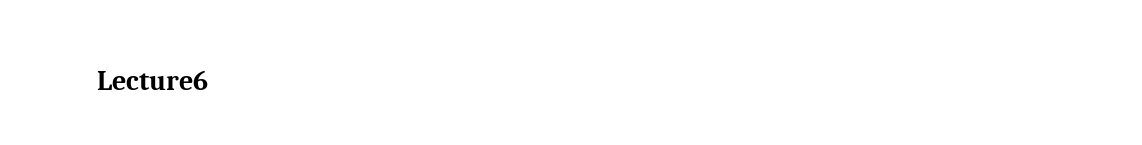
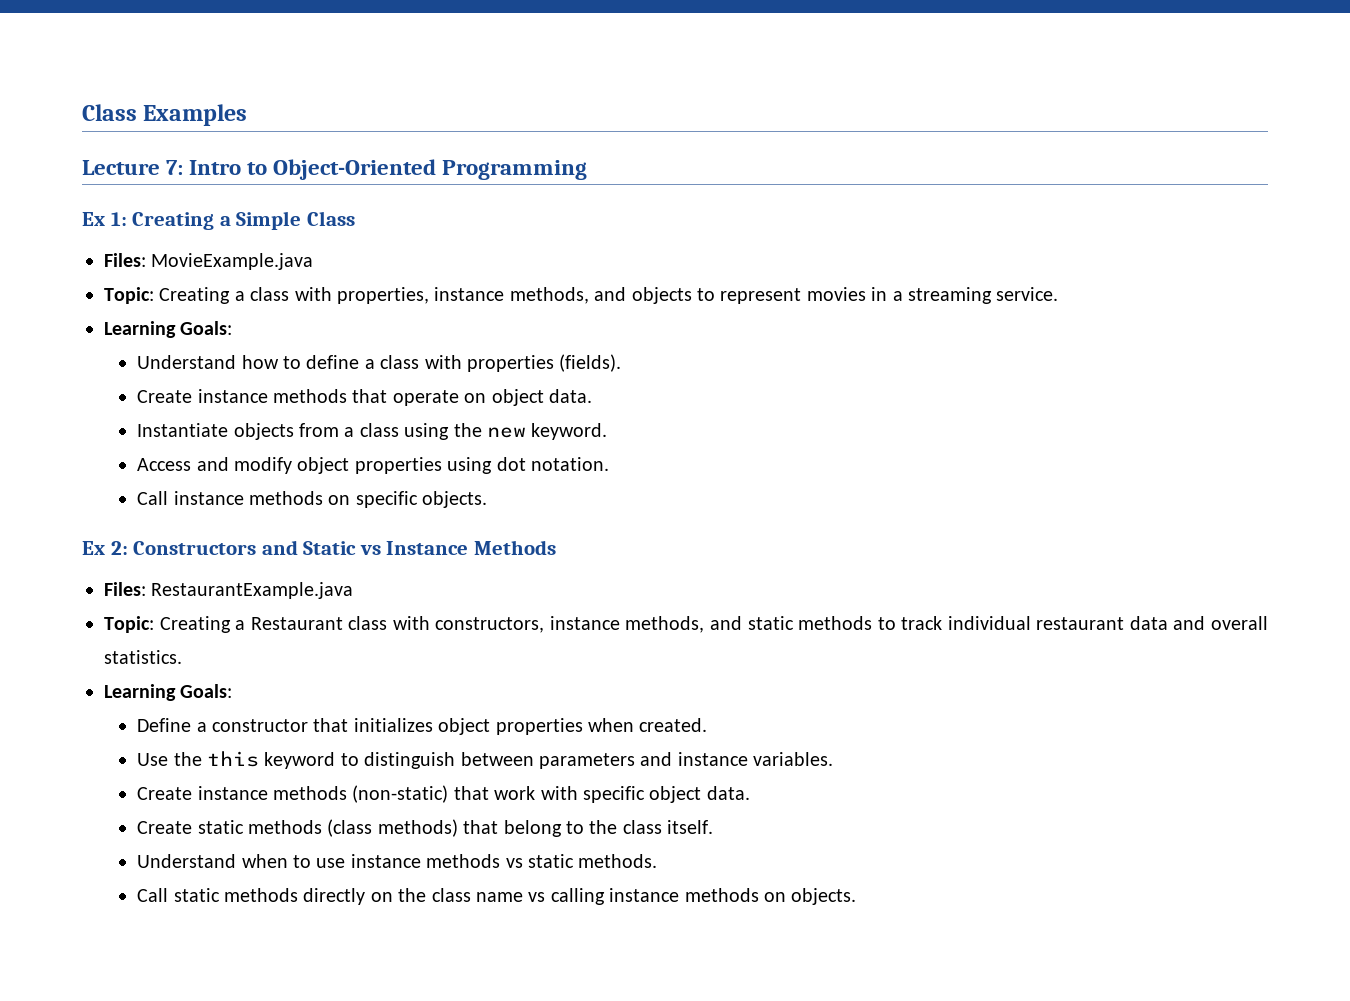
[97,70,208,90] Lecture6 -> [82,104,248,126] [82,159,588,180] [82,211,355,230] [104,253,314,270] [104,287,1059,304] [104,321,233,338] [137,354,622,372] [137,389,592,406] [137,423,608,440] [137,457,609,474] [137,491,488,508] [82,540,556,555] [104,582,354,599] [104,616,1268,633] [104,650,182,664] [104,684,233,701] [137,718,708,735] [137,751,834,769] [137,785,750,803] [137,819,714,837] [137,854,658,868] [137,888,857,905] Class Examples // Lecture 7: Intro to Object-Oriented Programming // Ex 1: Creating a Simple Class // Files: MovieExample.java // Topic: Creating a class with properties, instance methods, and objects to represent movies in a streaming service. // Learning Goals: // Understand how to define a class with properties (fields). // Create instance methods that operate on object data. // Instantiate objects from a class using the new keyword. // Access and modify object properties using dot notation. // Call instance methods on specific objects. // Ex 2: Constructors and Static vs Instance Methods // Files: RestaurantExample.java // Topic: Creating a Restaurant class with constructors, instance methods, and static methods to track individual restaurant data and overall statistics. // Learning Goals: // Define a constructor that initializes object properties when created. // Use the this keyword to distinguish between parameters and instance variables. // Create instance methods (non-static) that work with specific object data. // Create static methods (class methods) that belong to the class itself. // Understand when to use instance methods vs static methods. // Call static methods directly on the class name vs calling instance methods on objects.

